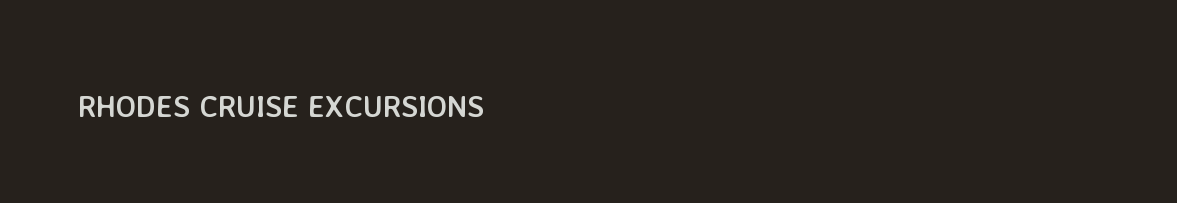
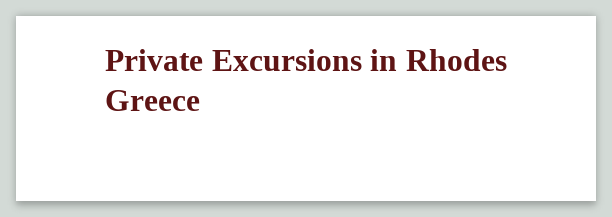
[78,96,484,117] RHODES CRUISE EXCURSIONS -> [105,49,507,71] [105,90,200,111] Private Excursions in Rhodes Greece

